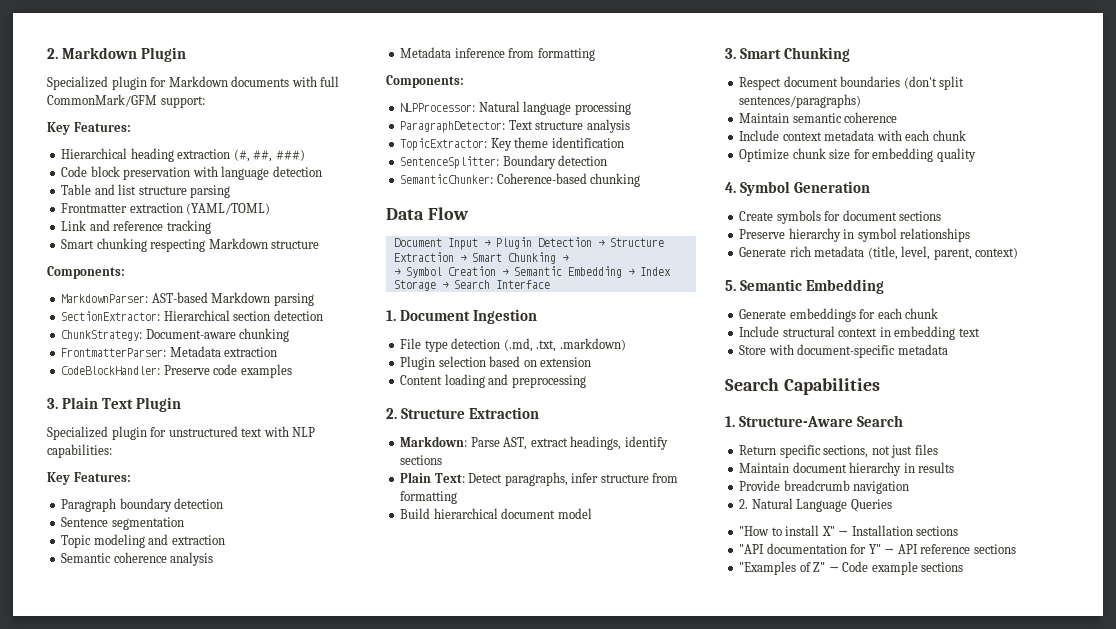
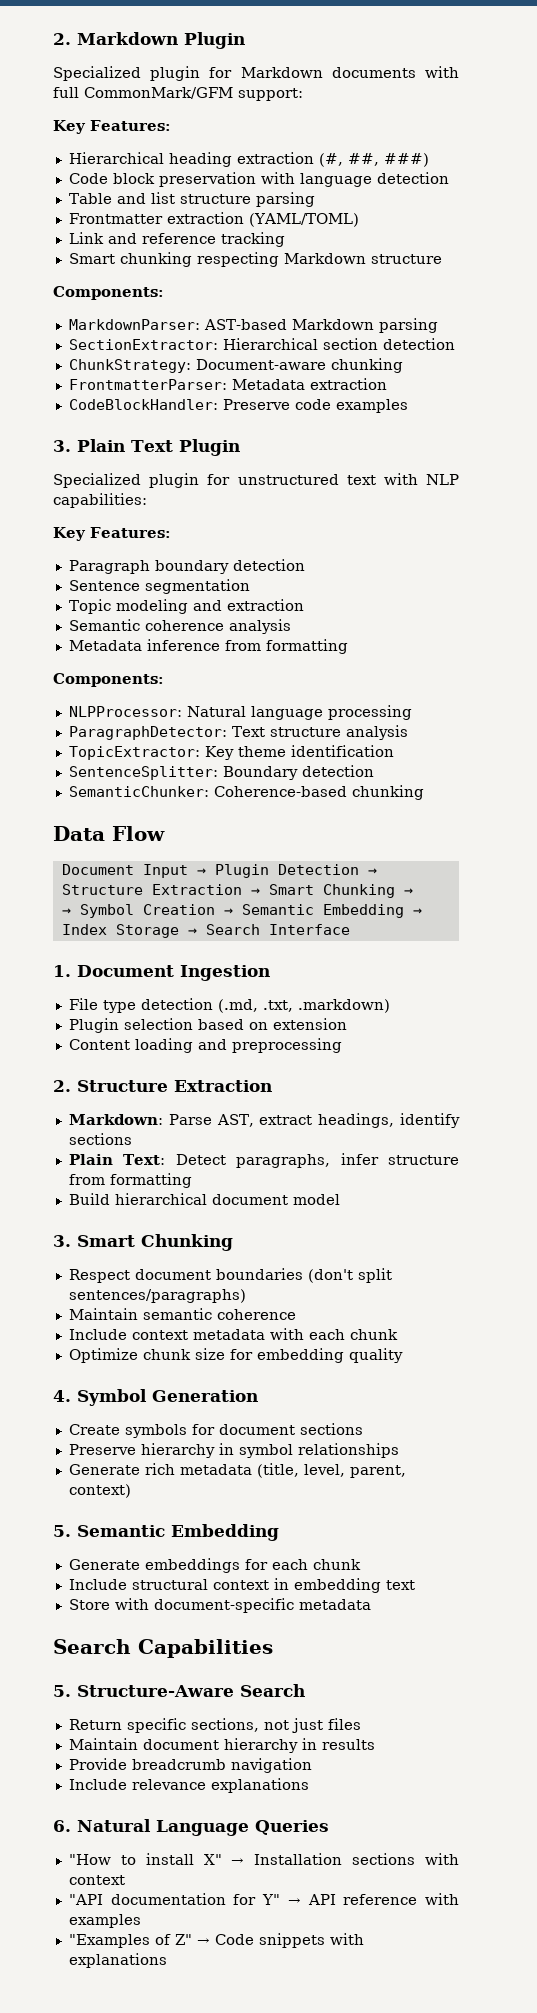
[725,416,735,427] 1. -> [53,1685,71,1697] 5.
[739,499,749,509] 2. -> [68,1778,309,1793] [53,1820,71,1832] Include relevance explanations // 6.
(959, 531) none -> [425,1853,459,1865] [68,1875,125,1885] with context
[973,544,1016,554] sections -> [425,1893,459,1905] [68,1914,141,1928] with examples
[871,561,964,575] example sections -> [258,1933,364,1948] [68,1953,167,1968] snippets with explanations

